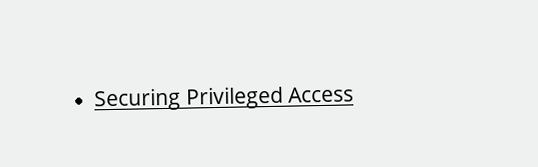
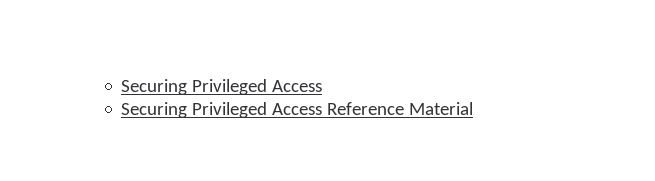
[94,85,355,112] Securing Privileged Access -> [121,79,323,95] [121,102,474,118] Securing Privileged Access // Securing Privileged Access Reference Material

